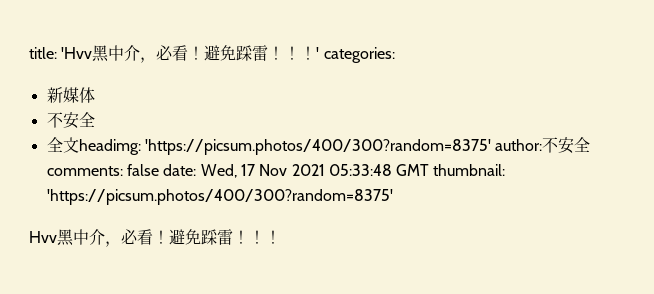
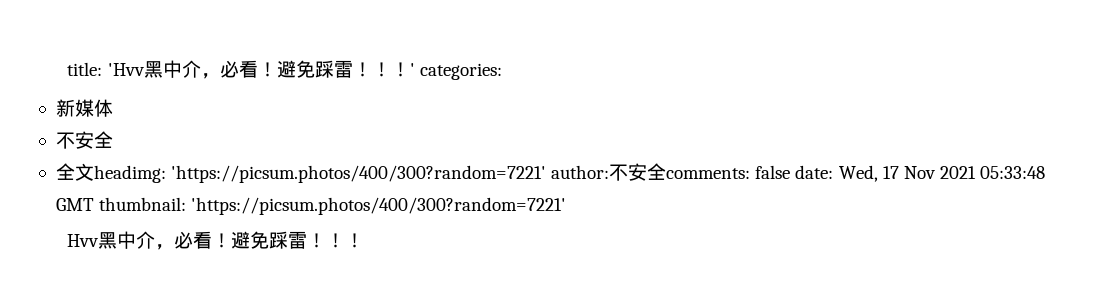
[144,139,491,155] 'https://picsum.photos/400/300?random=8375' -> [171,165,547,183] 'https://picsum.photos/400/300?random=7221'
[46,189,393,205] 'https://picsum.photos/400/300?random=8375' -> [191,197,567,215] 'https://picsum.photos/400/300?random=7221'

